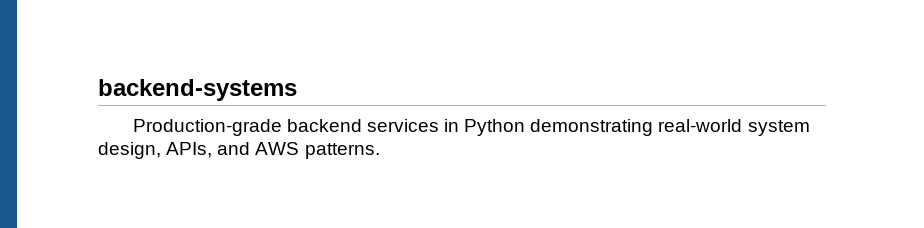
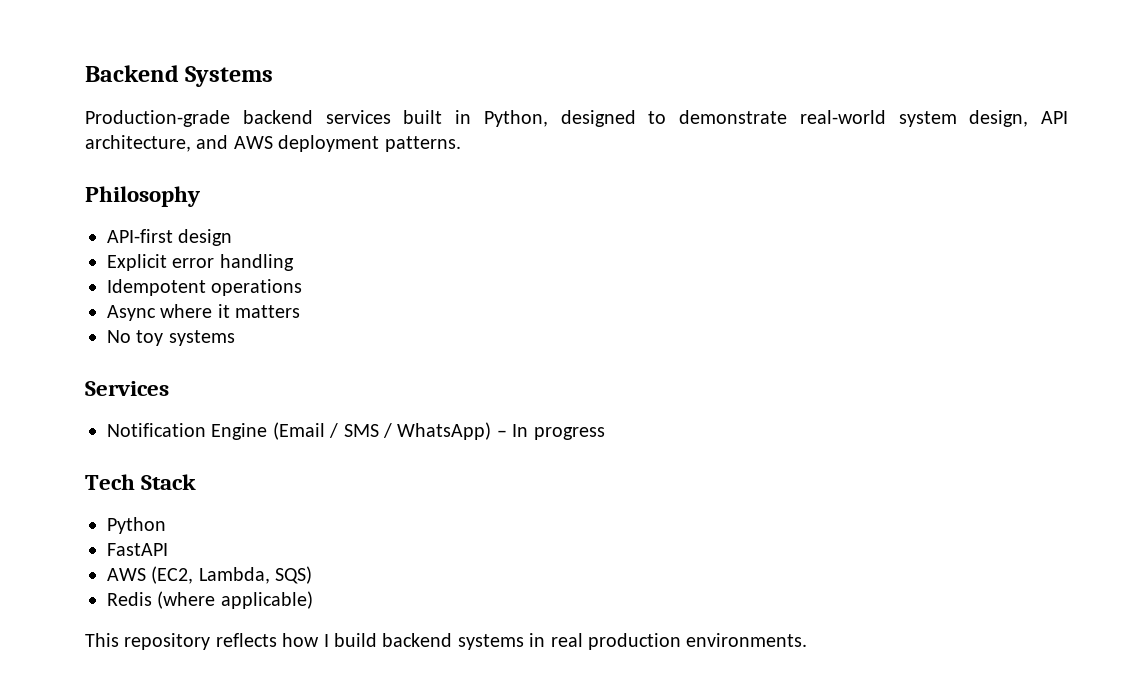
[98,79,297,101] backend-systems -> [85,65,274,87] Backend Systems
[444,119,654,136] in Python demonstrating -> [403,110,787,127] built in Python, designed to demonstrate
[166,142,213,158] APIs, -> [1041,111,1068,124] [85,135,191,152] API architecture,
(300, 148) none -> [278,135,380,152] deployment
(380, 151) none -> [85,186,200,207] [107,229,233,246] [107,254,294,271] [107,279,303,296] [107,304,301,321] [107,330,235,346] [85,381,169,396] [107,422,605,440] [85,474,197,490] [107,517,166,534] [107,543,168,556] [107,566,313,584] [107,591,313,609] [85,633,808,650] // Philosophy // API-first design // Explicit error handling // Idempotent operations // Async where it matters // No toy systems // Services // Notification Engine (Email / SMS / WhatsApp) – In progress // Tech Stack // Python // FastAPI // AWS (EC2, Lambda, SQS) // Redis (where applicable) // This repository reflects how I build backend systems in real production environments.

